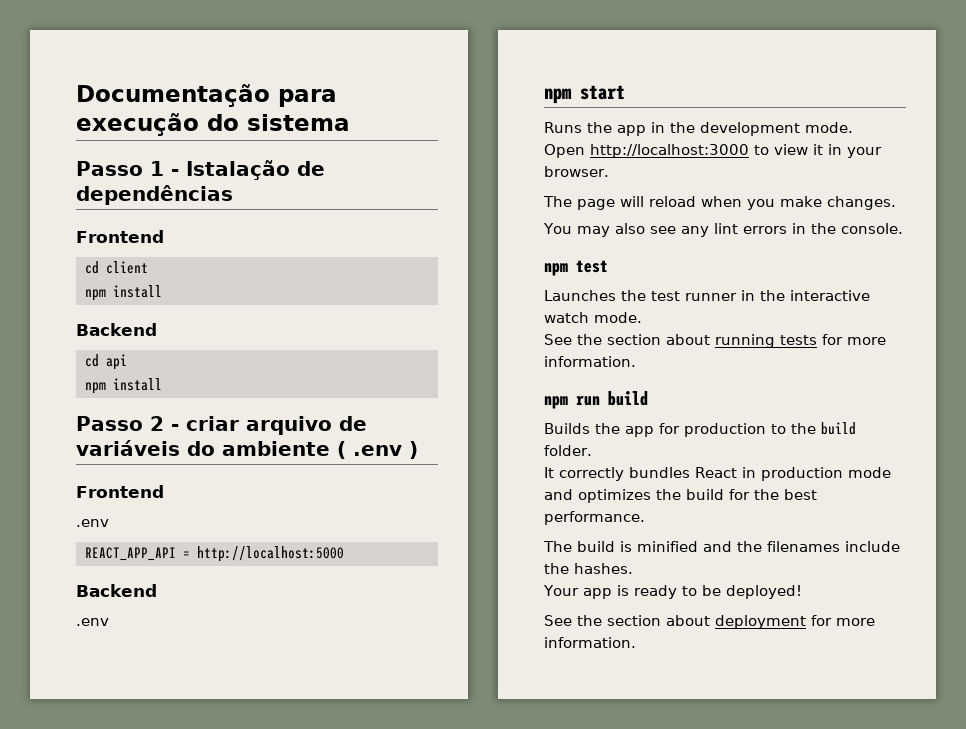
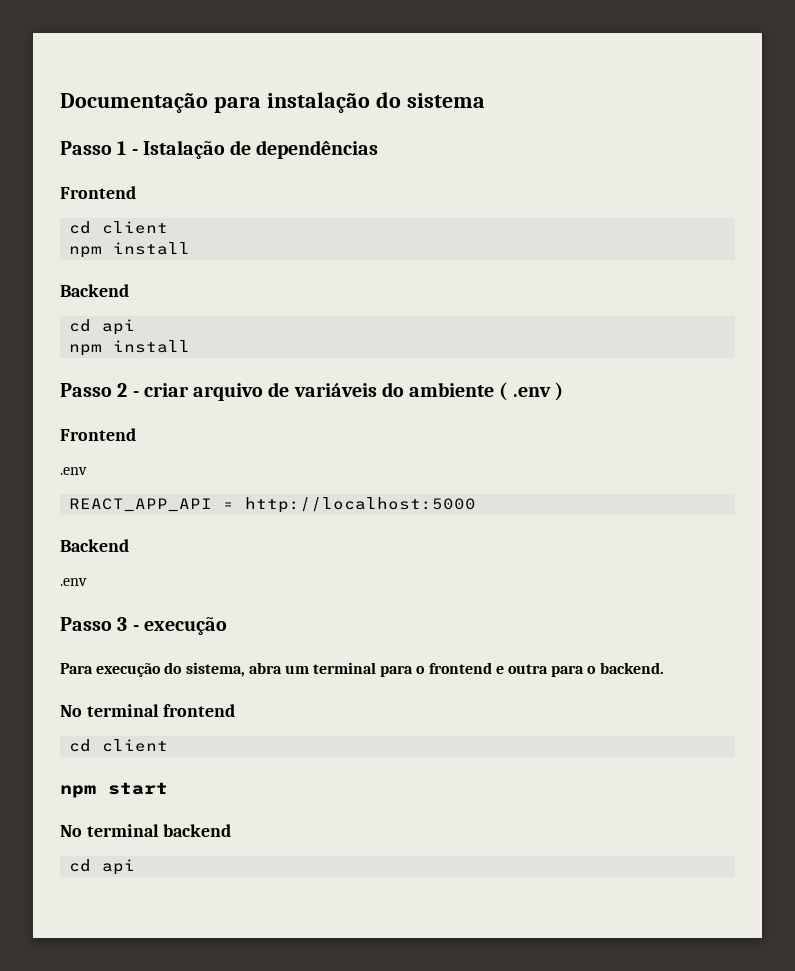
[76,113,199,136] execução -> [266,92,370,113] instalação
[544,85,625,104] [544,122,853,136] [544,144,882,158] [544,166,609,177] [543,196,896,210] [543,223,903,237] [544,260,608,276] [544,290,870,301] [544,312,642,323] [544,334,886,348] [544,356,636,367] [544,391,648,409] [544,422,856,437] [544,445,592,456] [544,467,891,481] [544,489,817,503] [544,511,645,525] [543,541,900,552] [544,563,633,574] [543,585,802,599] [544,615,875,629] [544,637,636,648] npm start // Runs the app in the development mode. // Open http://localhost:3000 to view it in your browser. // The page will reload when you make changes. // You may also see any lint errors in the console. // npm test // Launches the test runner in the interactive watch mode. // See the section about running tests for more information. // npm run build // Builds the app for production to the build folder. // It correctly bundles React in production mode and optimizes the build for the best performance. // The build is minified and the filenames include the hashes. // Your app is ready to be deployed! // See the section about deployment for more information. -> [60,617,227,635] [60,662,664,677] [60,704,236,717] [69,739,169,752] [60,782,168,798] [60,824,232,837] [69,859,136,875] Passo 3 - execução // Para execução do sistema, abra um terminal para o frontend e outra para o backend. // No terminal frontend // cd client // npm start // No terminal backend // cd api

